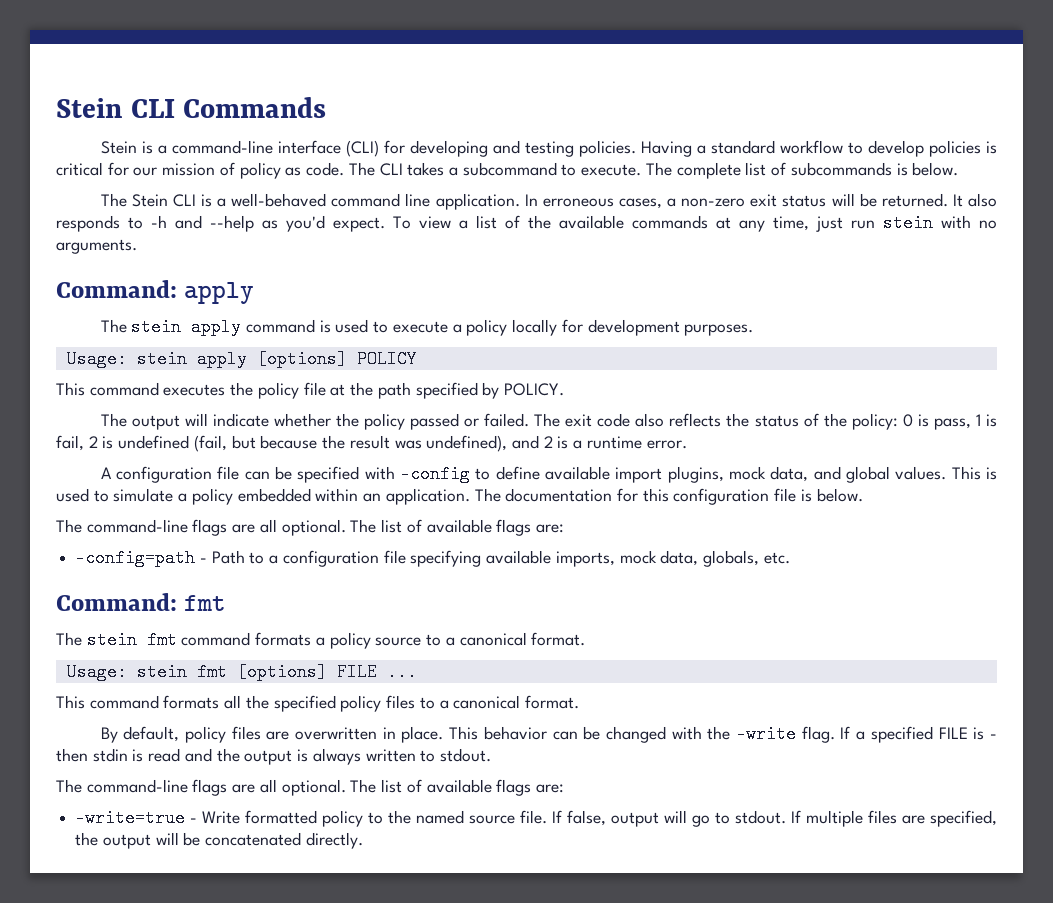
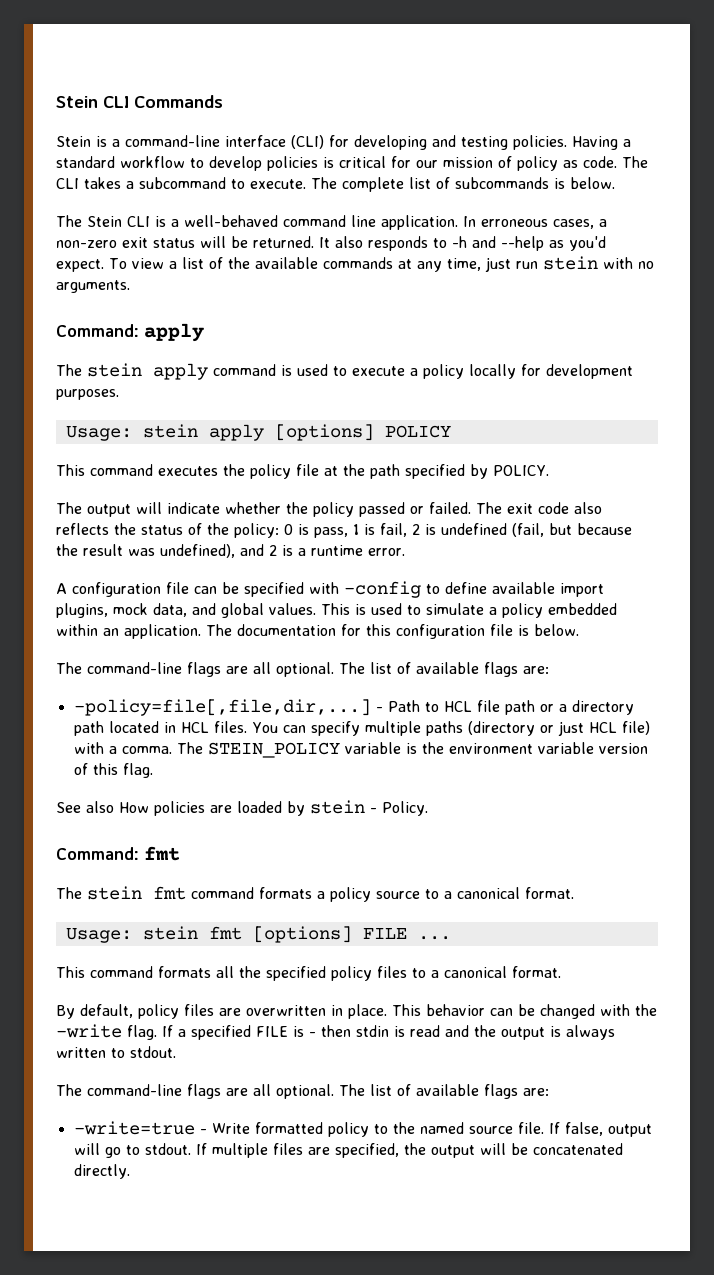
[75,549,196,567] -config=path -> [73,699,371,716] -policy=file[,file,dir,...]
[269,550,790,567] a configuration file specifying available imports, mock data, globals, etc. -> [443,700,634,715] [73,721,650,736] [73,742,648,758] [73,763,153,778] [56,800,428,816] HCL file path or a directory path located in HCL files. You can specify multiple paths (directory or just HCL file) with a comma. The STEIN_POLICY variable is the environment variable version of this flag. // See also How policies are loaded by stein - Policy.

